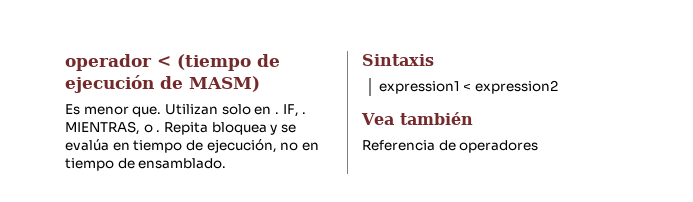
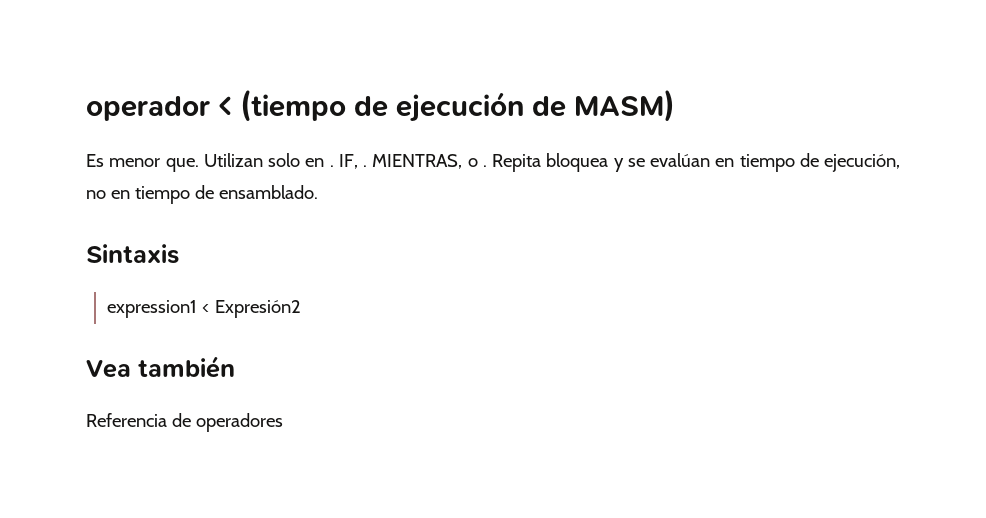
[65,139,109,151] evalúa -> [649,153,710,167] evalúan
[474,80,558,94] expression2 -> [214,300,301,318] Expresión2

